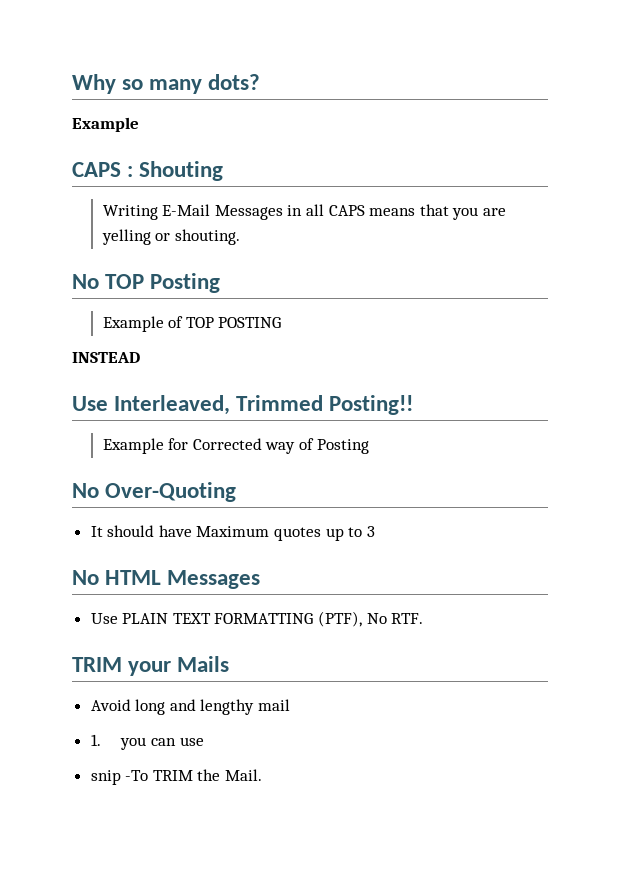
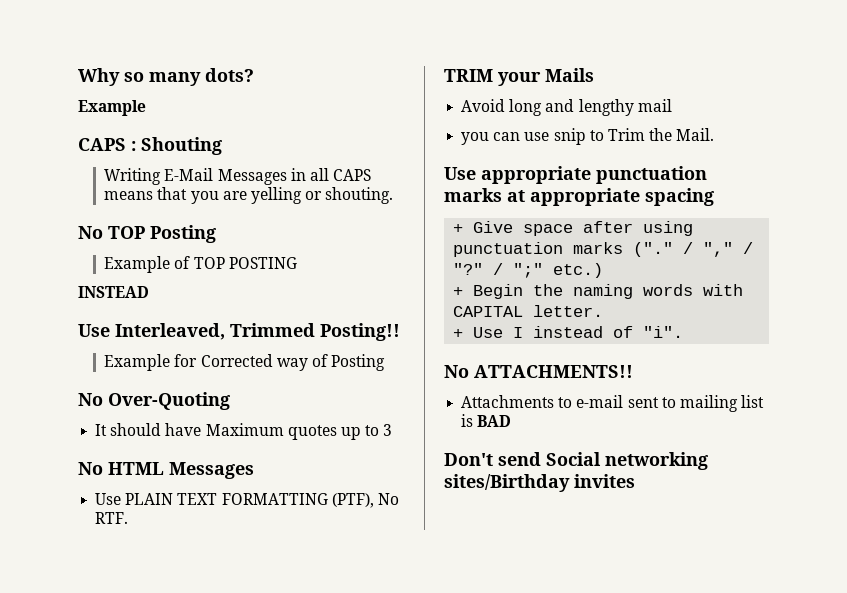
[90,734,101,746] 1. -> (672, 105) none
[90,770,193,785] // snip -To TRIM -> [553,128,645,145] snip to Trim
(263, 775) none -> [444,166,707,184] [444,188,714,206] [453,221,694,236] [453,242,754,257] [453,263,604,278] [453,284,744,299] [453,305,604,317] [453,326,684,338] [444,365,633,378] [461,395,765,412] [461,414,512,427] [444,452,708,470] [444,474,635,492] // Use appropriate punctuation marks at appropriate spacing // + Give space after using punctuation marks ("." / "," / "?" / ";" etc.) // + Begin the naming words with CAPITAL letter. // + Use I instead of "i". // No ATTACHMENTS!! // Attachments to e-mail sent to mailing list is BAD // Don't send Social networking sites/Birthday invites

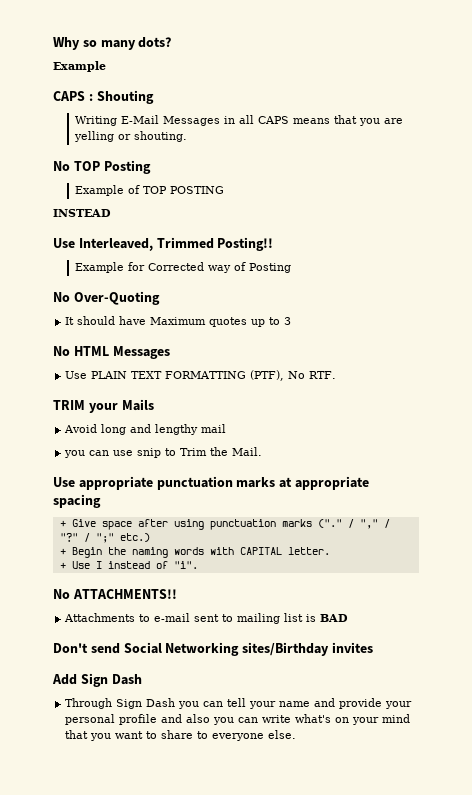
[605,452,708,470] networking -> [165,642,240,656] Networking
(635, 481) none -> [52,673,142,687] [65,698,413,709] [65,714,411,725] [65,730,297,741] // Add Sign Dash // Through Sign Dash you can tell your name and provide your personal profile and also you can write what's on your mind that you want to share to everyone else.

